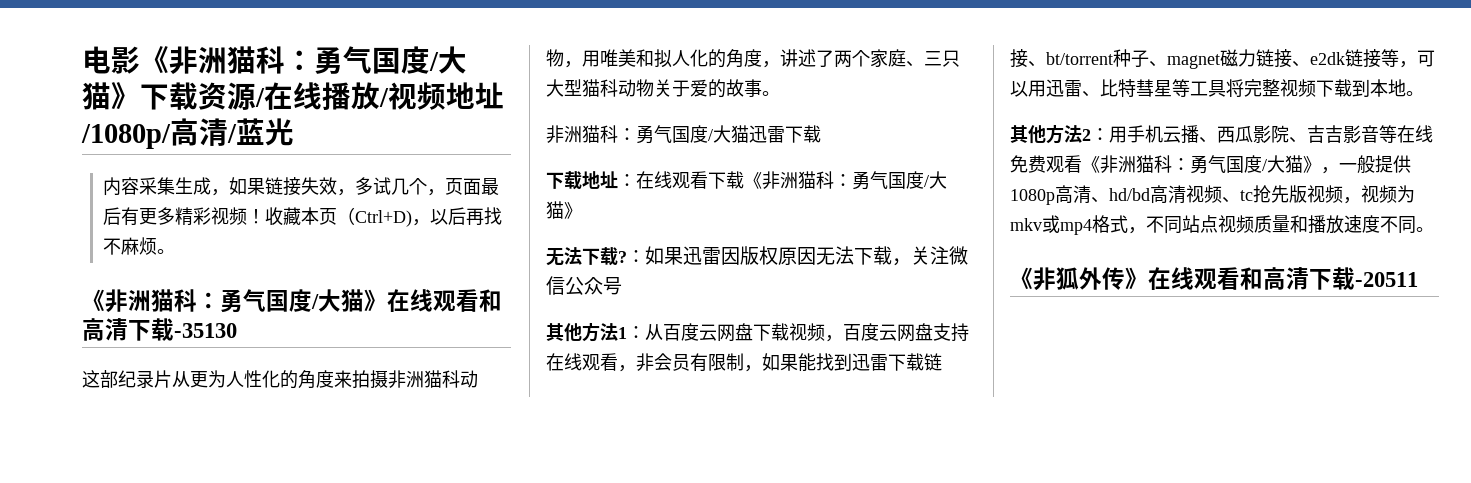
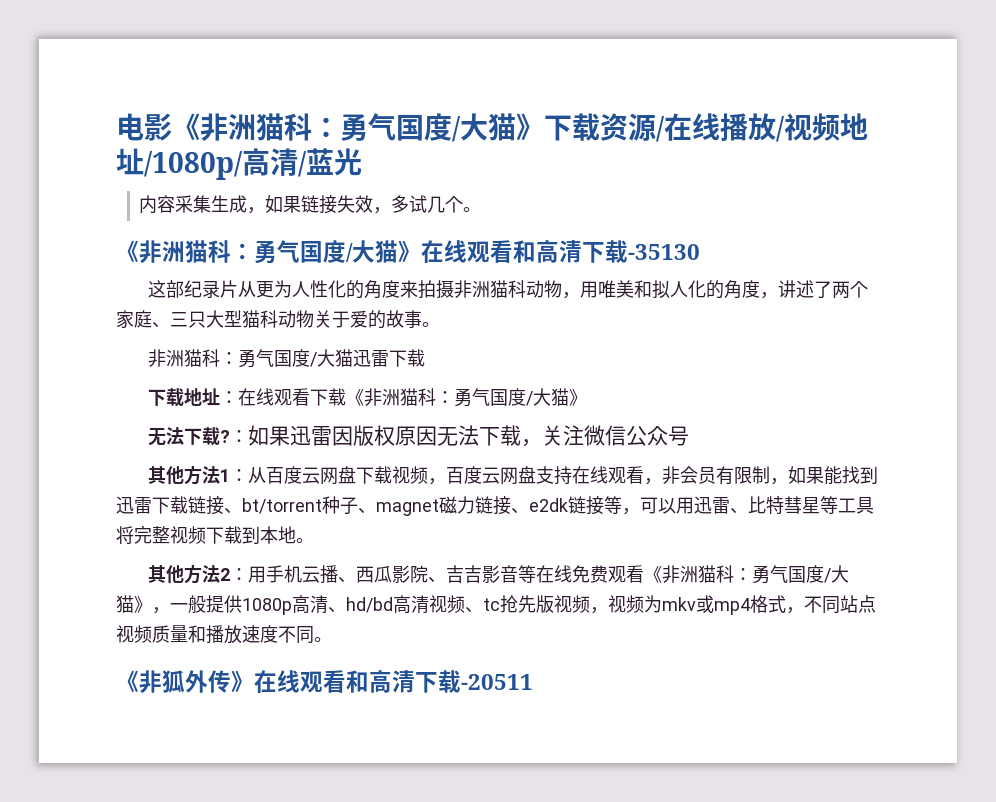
[427,178,500,196] [103,207,503,227] [103,237,158,255] ，页面最后有更多精彩视频！收藏本页（Ctrl+D)，以后再找不麻烦 -> (464, 204) none

